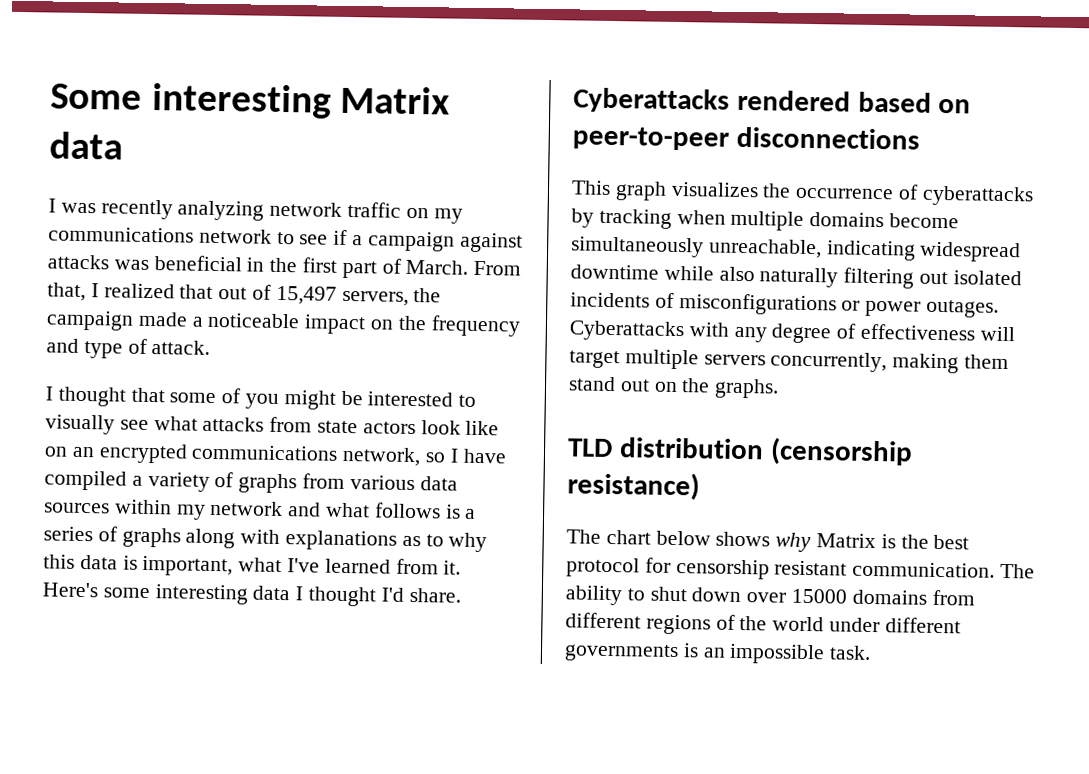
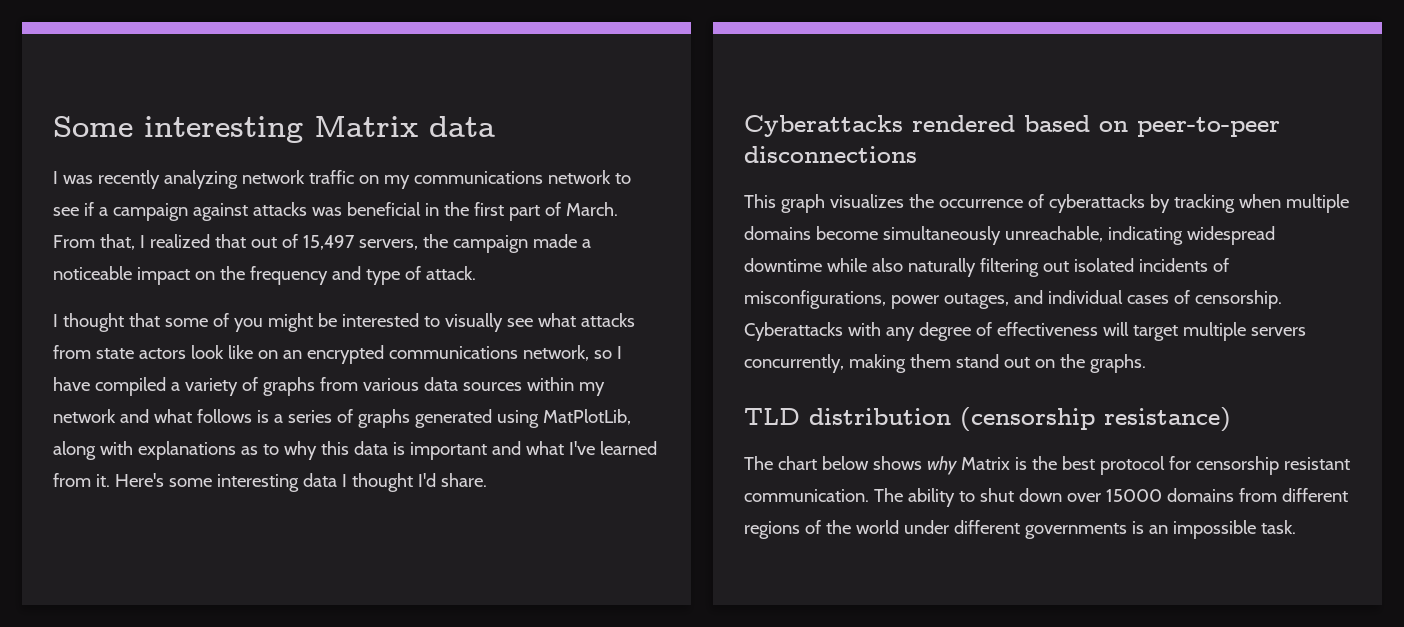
(181, 537) none -> [414,409,631,428] generated using MatPlotLib,
[142,555,234,577] important, -> [409,441,521,460] important and
[678,293,1000,318] misconfigurations or power outages. -> [744,290,1282,309] misconfigurations, power outages, and individual cases of censorship.

